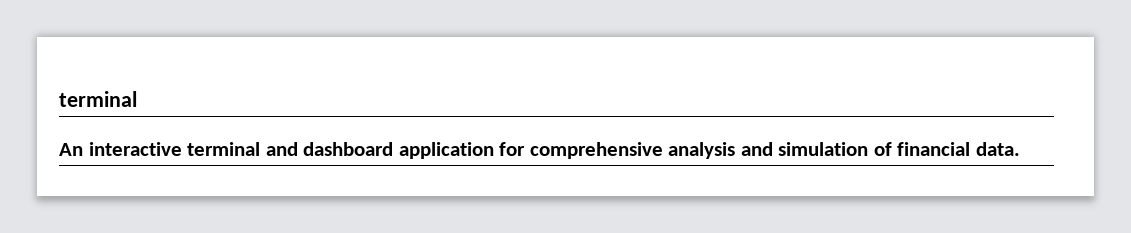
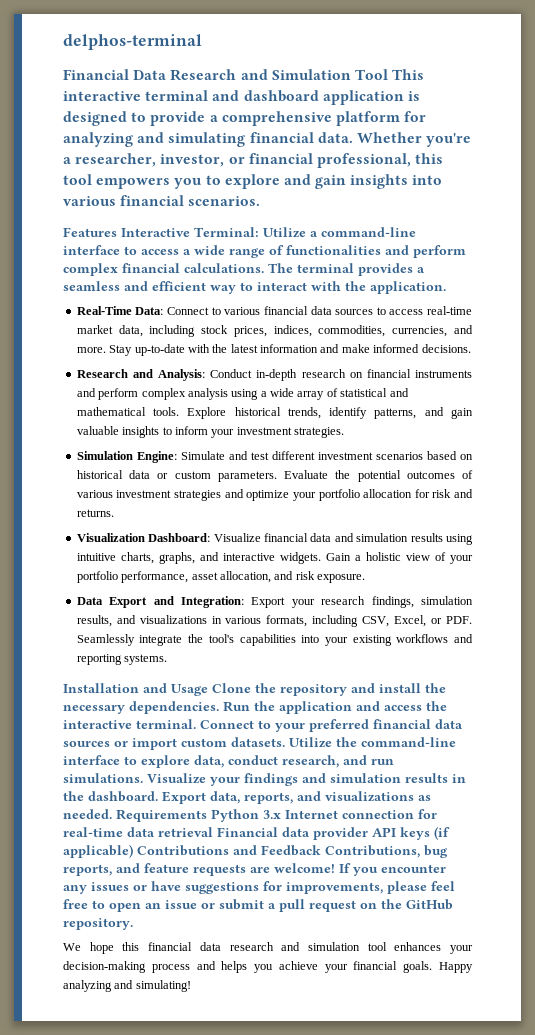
[59,91,137,107] [59,143,83,156] terminal // An -> [63,34,202,50] [63,69,425,81] delphos-terminal // Financial Data Research and Simulation Tool This
[499,142,1020,159] for comprehensive analysis and simulation of financial data. -> [407,91,420,101] [63,111,427,126] [63,132,472,147] [63,153,444,168] [63,174,443,189] [63,195,261,206] [63,227,416,238] [63,245,466,258] [63,263,425,276] [63,281,446,294] [76,306,472,315] [76,325,473,337] [76,344,471,356] [76,369,472,381] [76,388,409,400] [76,407,473,419] [76,426,344,438] [76,451,473,463] [76,470,473,482] [76,489,473,501] [76,509,114,517] [76,533,473,545] [76,552,473,564] [76,571,365,583] [76,596,473,608] [76,615,473,627] [76,634,474,646] [76,654,168,665] [63,683,446,696] [63,701,447,714] [63,719,463,732] [63,737,456,750] [63,755,394,768] [63,773,466,786] [63,791,431,804] [63,809,437,822] [63,826,450,840] [63,844,448,858] [63,863,446,876] [63,881,455,894] [63,899,453,912] [63,918,133,930] [63,942,473,954] [63,961,473,973] [63,980,191,992] is designed to provide a comprehensive platform for analyzing and simulating financial data. Whether you're a researcher, investor, or financial professional, this tool empowers you to explore and gain insights into various financial scenarios. // Features Interactive Terminal: Utilize a command-line interface to access a wide range of functionalities and perform complex financial calculations. The terminal provides a seamless and efficient way to interact with the application. // Real-Time Data: Connect to various financial data sources to access real-time market data, including stock prices, indices, commodities, currencies, and more. Stay up-to-date with the latest information and make informed decisions. // Research and Analysis: Conduct in-depth research on financial instruments and perform complex analysis using a wide array of statistical and mathematical tools. Explore historical trends, identify patterns, and gain valuable insights to inform your investment strategies. // Simulation Engine: Simulate and test different investment scenarios based on historical data or custom parameters. Evaluate the potential outcomes of various investment strategies and optimize your portfolio allocation for risk and returns. // Visualization Dashboard: Visualize financial data and simulation results using intuitive charts, graphs, and interactive widgets. Gain a holistic view of your portfolio performance, asset allocation, and risk exposure. // Data Export and Integration: Export your research findings, simulation results, and visualizations in various formats, including CSV, Excel, or PDF. Seamlessly integrate the tool's capabilities into your existing workflows and reporting systems. // Installation and Usage Clone the repository and install the necessary dependencies. Run the application and access the interactive terminal. Connect to your preferred financial data sources or import custom datasets. Utilize the command-line interface to explore data, conduct research, and run simulations. Visualize your findings and simulation results in the dashboard. Export data, reports, and visualizations as needed. Requirements Python 3.x Internet connection for real-time data retrieval Financial data provider API keys (if applicable) Contributions and Feedback Contributions, bug reports, and feature requests are welcome! If you encounter any issues or have suggestions for improvements, please feel free to open an issue or submit a pull request on the GitHub repository. // We hope this financial data research and simulation tool enhances your decision-making process and helps you achieve your financial goals. Happy analyzing and simulating!

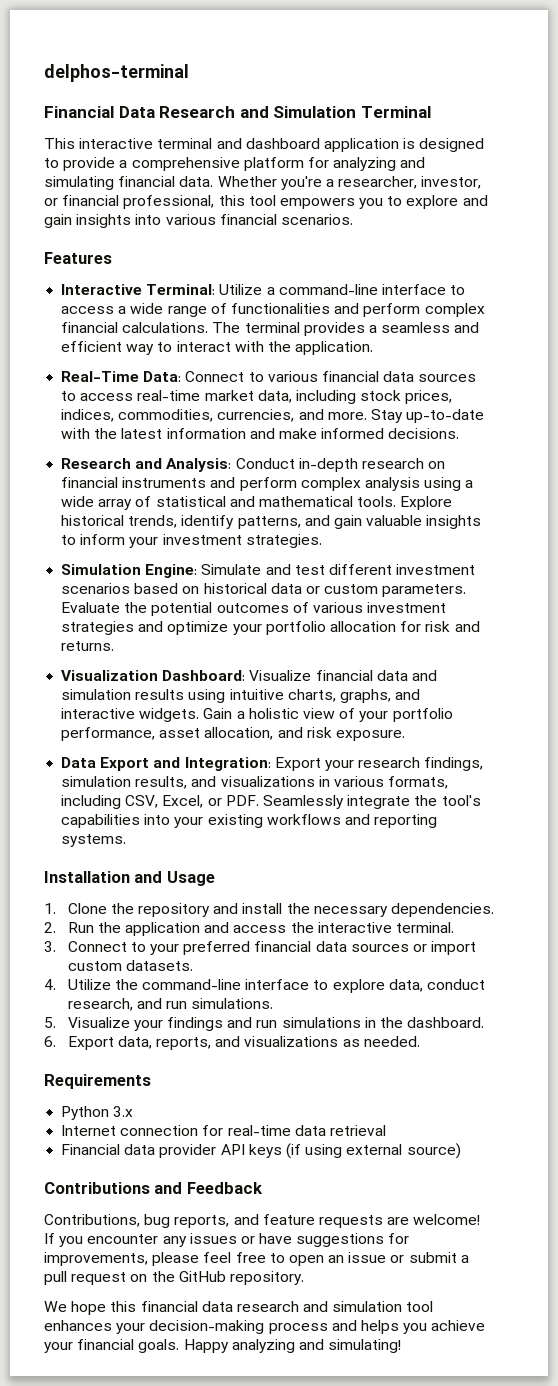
[354,69,388,80] Tool -> [360,106,431,118] Terminal //
(117, 232) none -> (112, 258) //
(208, 690) none -> [44,903,56,914] // 1.
(219, 707) none -> [44,922,56,933] // 2.
(196, 724) none -> [44,941,56,952] // 3.
(285, 742) none -> [44,979,56,990] // 4.
(143, 778) none -> [44,1017,56,1028] // 5.
[330,773,448,783] simulation results -> [256,1017,361,1028] run simulations
(158, 796) none -> [44,1036,56,1047] // 6.
(112, 814) none -> (420, 1041) //
(207, 815) none -> (151, 1081) //
(281, 814) none -> (134, 1111) //
(213, 832) none -> (386, 1130) //
[63,844,133,858] applicable) -> [305,1143,461,1159] using external source) //
(321, 850) none -> (263, 1188) //

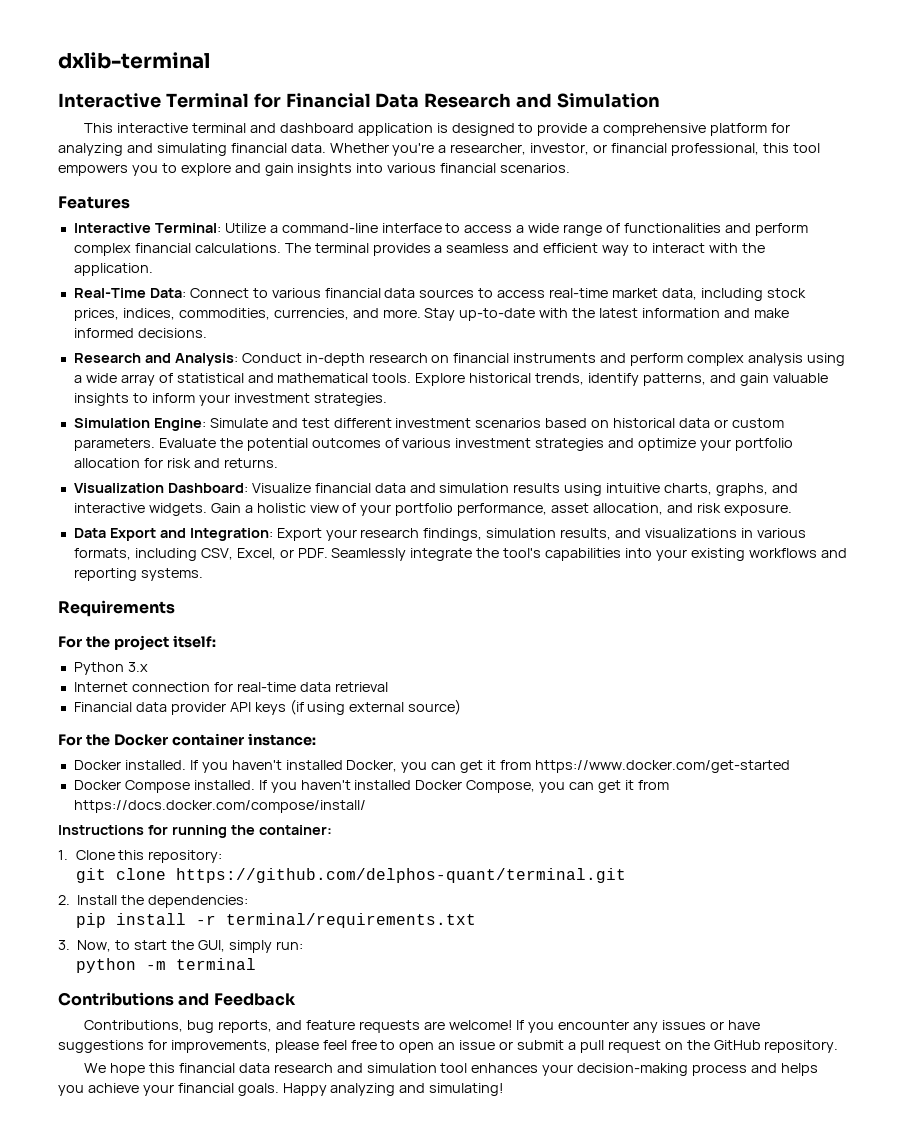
[44,64,189,82] delphos-terminal // -> [58,52,210,69] [58,93,281,108] dxlib-terminal // Interactive Terminal for
[360,106,431,118] Terminal -> (661, 100) none
[44,871,215,886] [44,903,494,917] [44,922,454,936] [44,941,477,955] [67,960,193,971] [44,979,485,993] [67,998,274,1011] [44,1017,485,1031] [44,1036,420,1050] [44,1074,151,1089] Installation and Usage // 1. Clone the repository and install the necessary dependencies. // 2. Run the application and access the interactive terminal. // 3. Connect to your preferred financial data sources or import custom datasets. // 4. Utilize the command-line interface to explore data, conduct research, and run simulations. // 5. Visualize your findings and run simulations in the dashboard. // 6. Export data, reports, and visualizations as needed. // Requirements -> [58,600,175,617] [58,635,216,650] Requirements // For the project itself:
(461, 1151) none -> [58,733,316,746] [73,760,790,773] [73,780,669,793] [73,800,366,813] [58,825,332,838] [58,850,223,863] [75,868,626,883] [58,895,249,908] [75,913,476,928] [58,940,303,953] [75,958,256,973] // For the Docker container instance: // Docker installed. If you haven't installed Docker, you can get it from https://www.docker.com/get-started // Docker Compose installed. If you haven't installed Docker Compose, you can get it from https://docs.docker.com/compose/install/ // Instructions for running the container: // 1. Clone this repository: // git clone https://github.com/delphos-quant/terminal.git // 2. Install the dependencies: // pip install -r terminal/requirements.txt // 3. Now, to start the GUI, simply run: // python -m terminal

